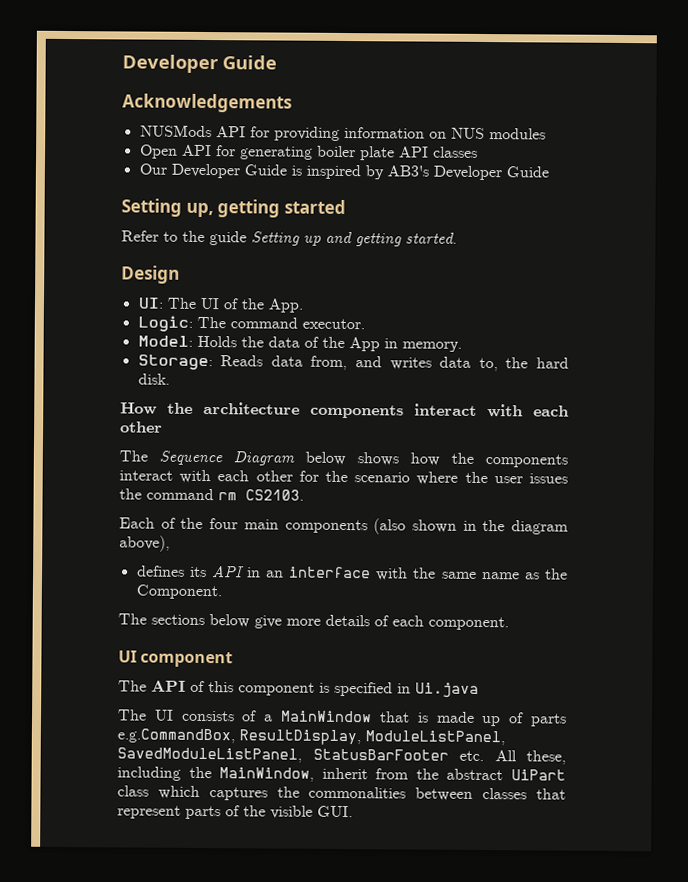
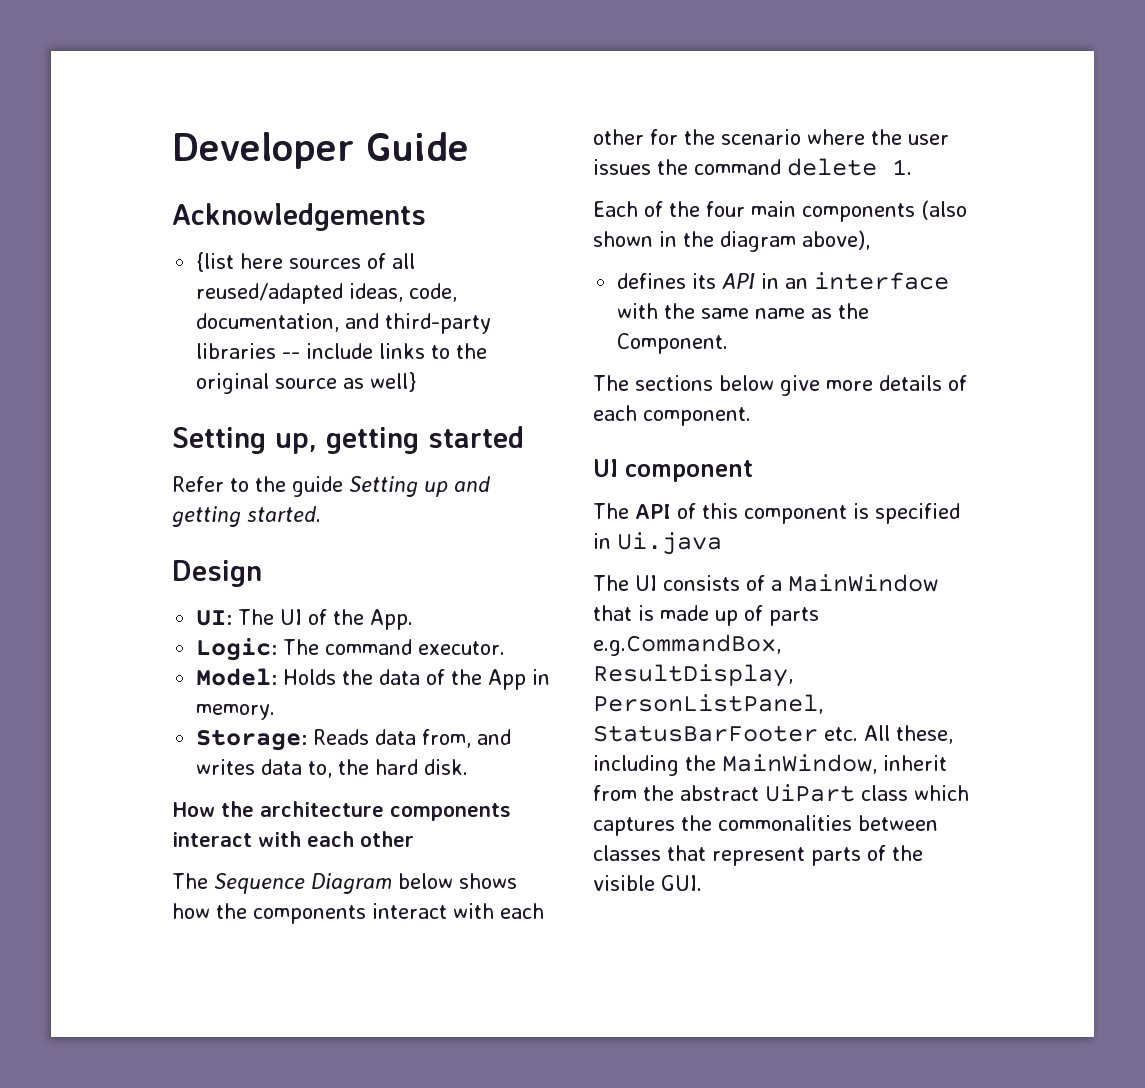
[139,124,546,141] [139,144,478,161] [138,163,549,181] NUSMods API for providing information on NUS modules // Open API for generating boiler plate API classes // Our Developer Guide is inspired by AB3's Developer Guide -> [196,252,416,272] [196,283,458,304] [196,313,492,334] [196,343,488,359] [196,372,418,394] {list here sources of all reused/adapted ideas, code, documentation, and third-party libraries -- include links to the original source as well}
[218,489,304,501] rm CS2103. -> [787,158,912,176] delete 1.
[365,730,505,746] [117,747,302,763] ModuleListPanel, SavedModuleListPanel, -> [593,694,823,714] PersonListPanel,

